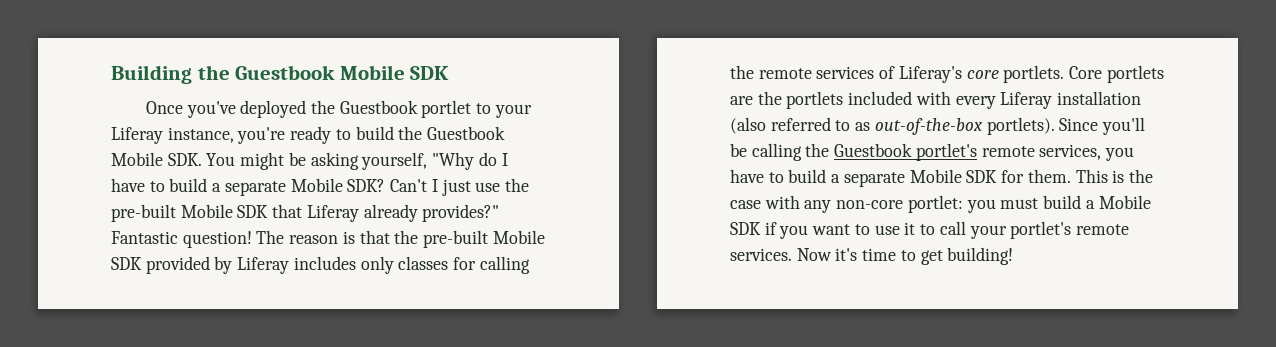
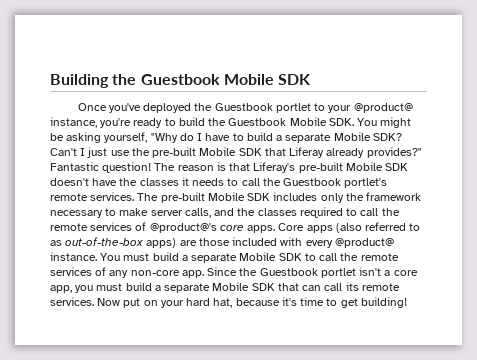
[111,127,163,144] Liferay -> [353,103,413,113] @product@
[394,230,545,248] [111,256,530,274] [730,65,1164,83] [730,91,1142,109] the pre-built Mobile SDK provided by Liferay includes only classes for calling the remote services of Liferay's core portlets. Core portlets are the portlets included with every Liferay installation -> [253,162,409,173] [50,177,388,188] [50,192,422,203] [50,207,400,218] [50,222,333,233] Liferay's pre-built Mobile SDK doesn't have the classes it needs to call the Guestbook portlet's remote services. The pre-built Mobile SDK includes only the framework necessary to make server calls, and the classes required to call the remote services of @product@'s core apps. Core apps
[986,117,1146,135] [730,143,1135,161] [730,169,1153,187] [730,195,963,213] portlets). Since you'll be calling the Guestbook portlet's remote services, you have to build a separate Mobile SDK for them. This is the case with any non-core portlet: -> [146,237,394,248] [50,252,399,263] [50,267,418,278] [50,285,72,293] apps) are those included with every @product@ instance. You must build a separate Mobile SDK to call the remote services of any non-core app. Since the Guestbook portlet isn't a core app,
[1098,195,1151,209] [730,221,1129,239] [730,248,832,261] Mobile SDK if you want to use it to call your portlet's remote services. Now -> [164,282,400,293] [50,297,280,308] separate Mobile SDK that can call its remote services. Now put on your hard hat, because

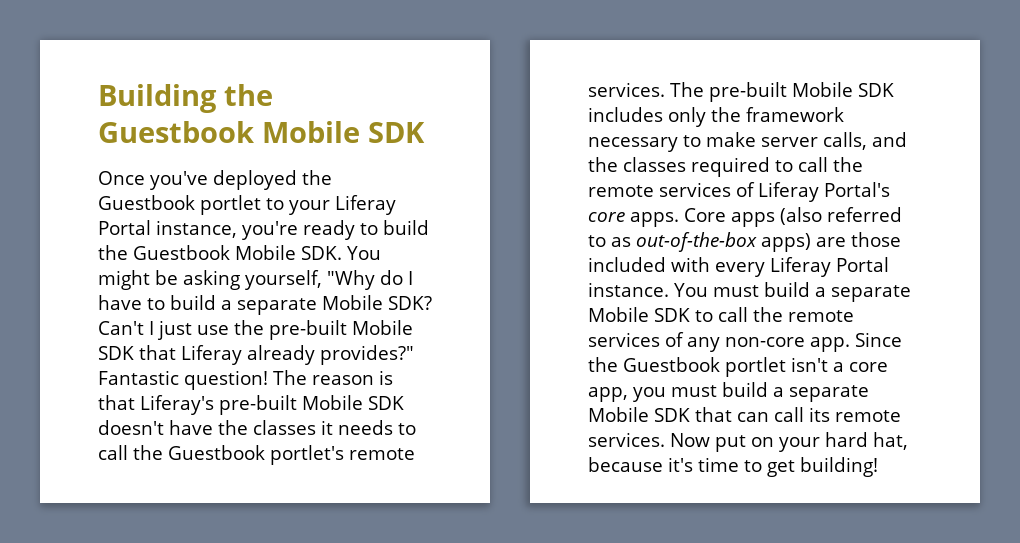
[353,103,413,113] @product@ -> [335,195,396,215] [98,220,151,235] Liferay Portal
[149,223,217,233] @product@'s -> [758,182,890,202] Liferay Portal's
[334,238,394,248] @product@ -> [770,257,889,277] Liferay Portal

